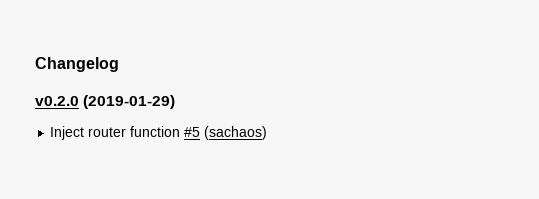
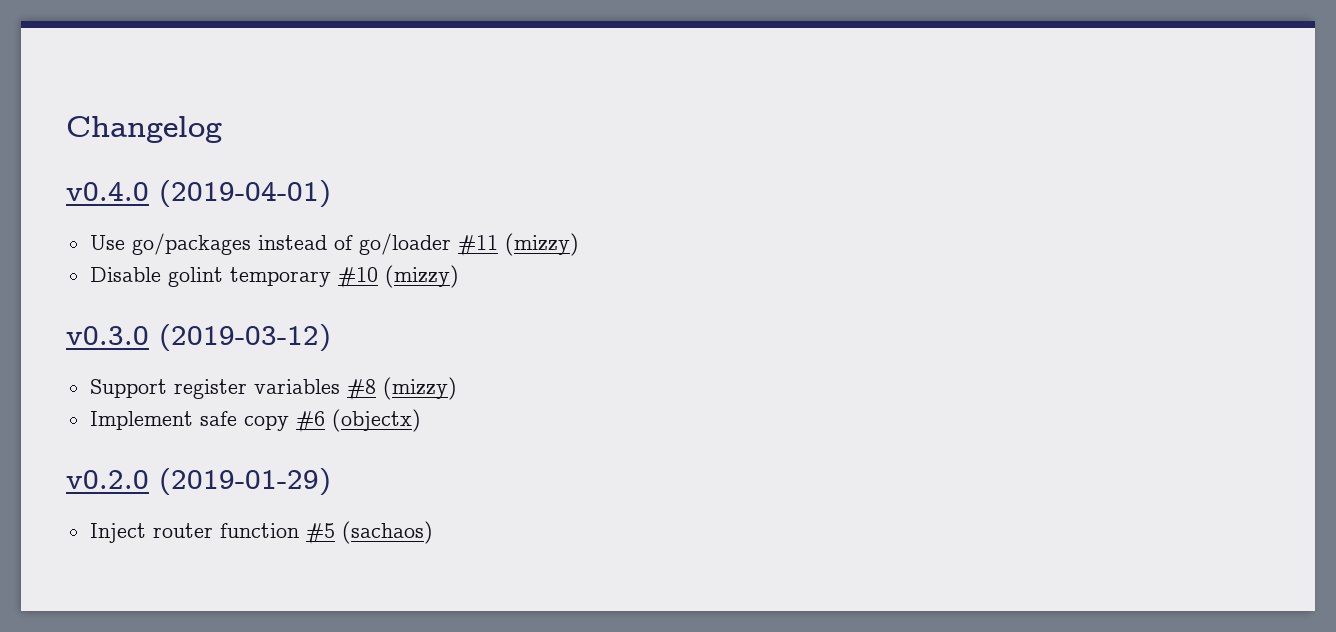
(119, 64) none -> [66,180,331,208] [89,233,579,257] [89,265,459,289] [66,324,331,352] [89,377,457,401] [89,409,421,433] // v0.4.0 (2019-04-01) // Use go/packages instead of go/loader #11 (mizzy) // Disable golint temporary #10 (mizzy) // v0.3.0 (2019-03-12) // Support register variables #8 (mizzy) // Implement safe copy #6 (objectx)

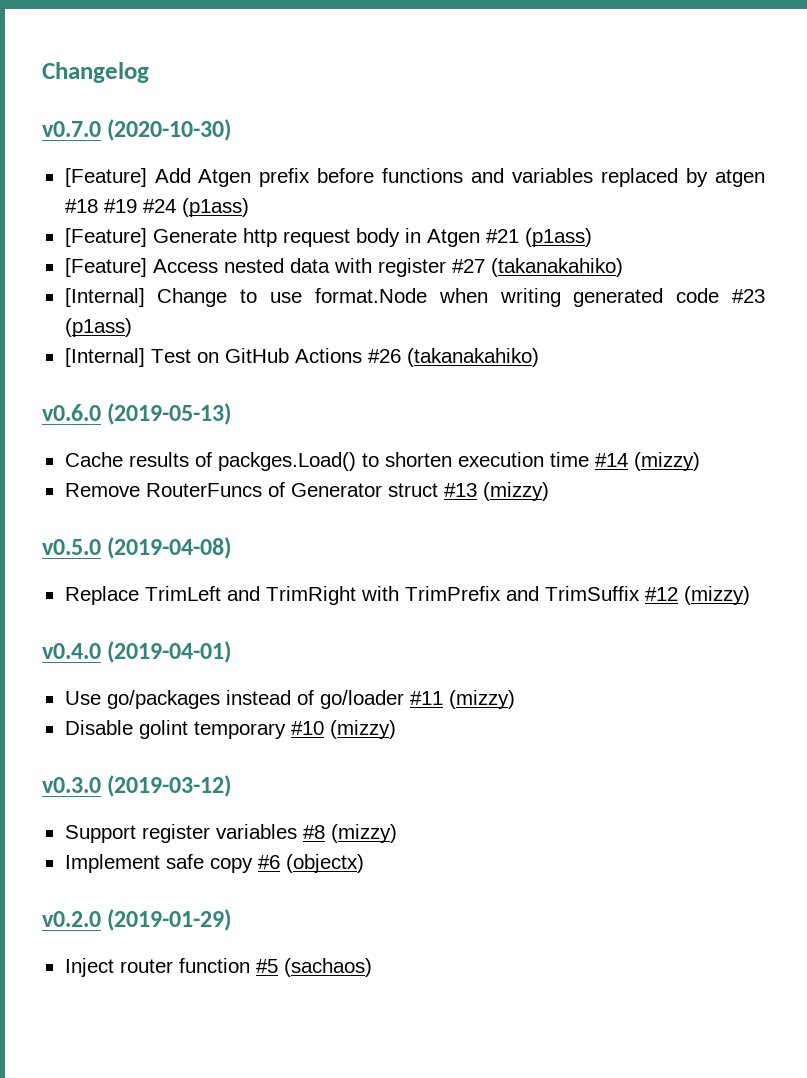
(222, 129) none -> [42,119,232,141] [64,168,766,187] [64,198,249,217] [64,228,592,247] [64,258,623,277] [64,288,765,307] [64,318,132,337] [64,348,539,367] [42,403,232,425] [64,452,700,471] [64,482,549,501] [42,537,232,559] [64,586,750,605] // v0.7.0 (2020-10-30) // [Feature] Add Atgen prefix before functions and variables replaced by atgen #18 #19 #24 (p1ass) // [Feature] Generate http request body in Atgen #21 (p1ass) // [Feature] Access nested data with register #27 (takanakahiko) // [Internal] Change to use format.Node when writing generated code #23 (p1ass) // [Internal] Test on GitHub Actions #26 (takanakahiko) // v0.6.0 (2019-05-13) // Cache results of packges.Load() to shorten execution time #14 (mizzy) // Remove RouterFuncs of Generator struct #13 (mizzy) // v0.5.0 (2019-04-08) // Replace TrimLeft and TrimRight with TrimPrefix and TrimSuffix #12 (mizzy)

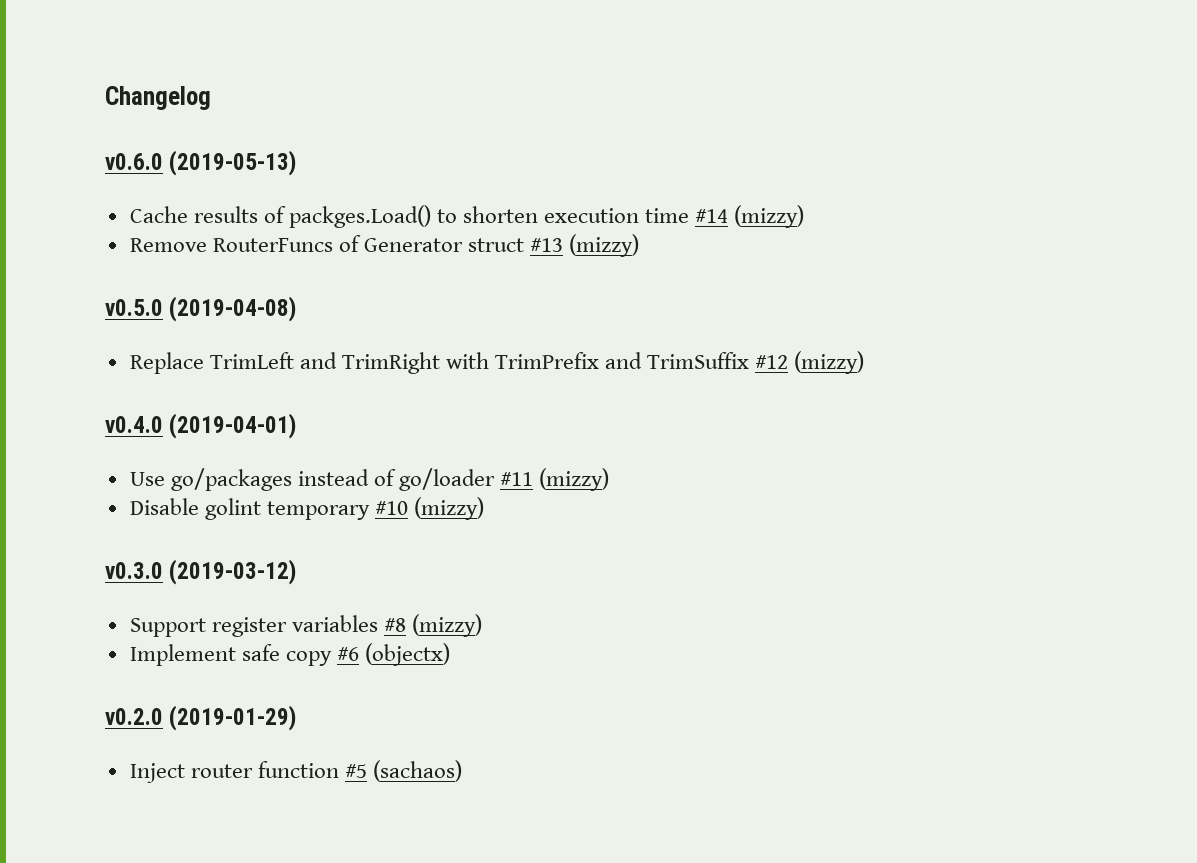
[42,119,232,141] [64,168,766,187] [64,198,249,217] [64,228,592,247] [64,258,623,277] [64,288,765,307] [64,318,132,337] [64,348,539,367] // v0.7.0 (2020-10-30) // [Feature] Add Atgen prefix before functions and variables replaced by atgen #18 #19 #24 (p1ass) // [Feature] Generate http request body in Atgen #21 (p1ass) // [Feature] Access nested data with register #27 (takanakahiko) // [Internal] Change to use format.Node when writing generated code #23 (p1ass) // [Internal] Test on GitHub Actions #26 (takanakahiko) -> (211, 98) none

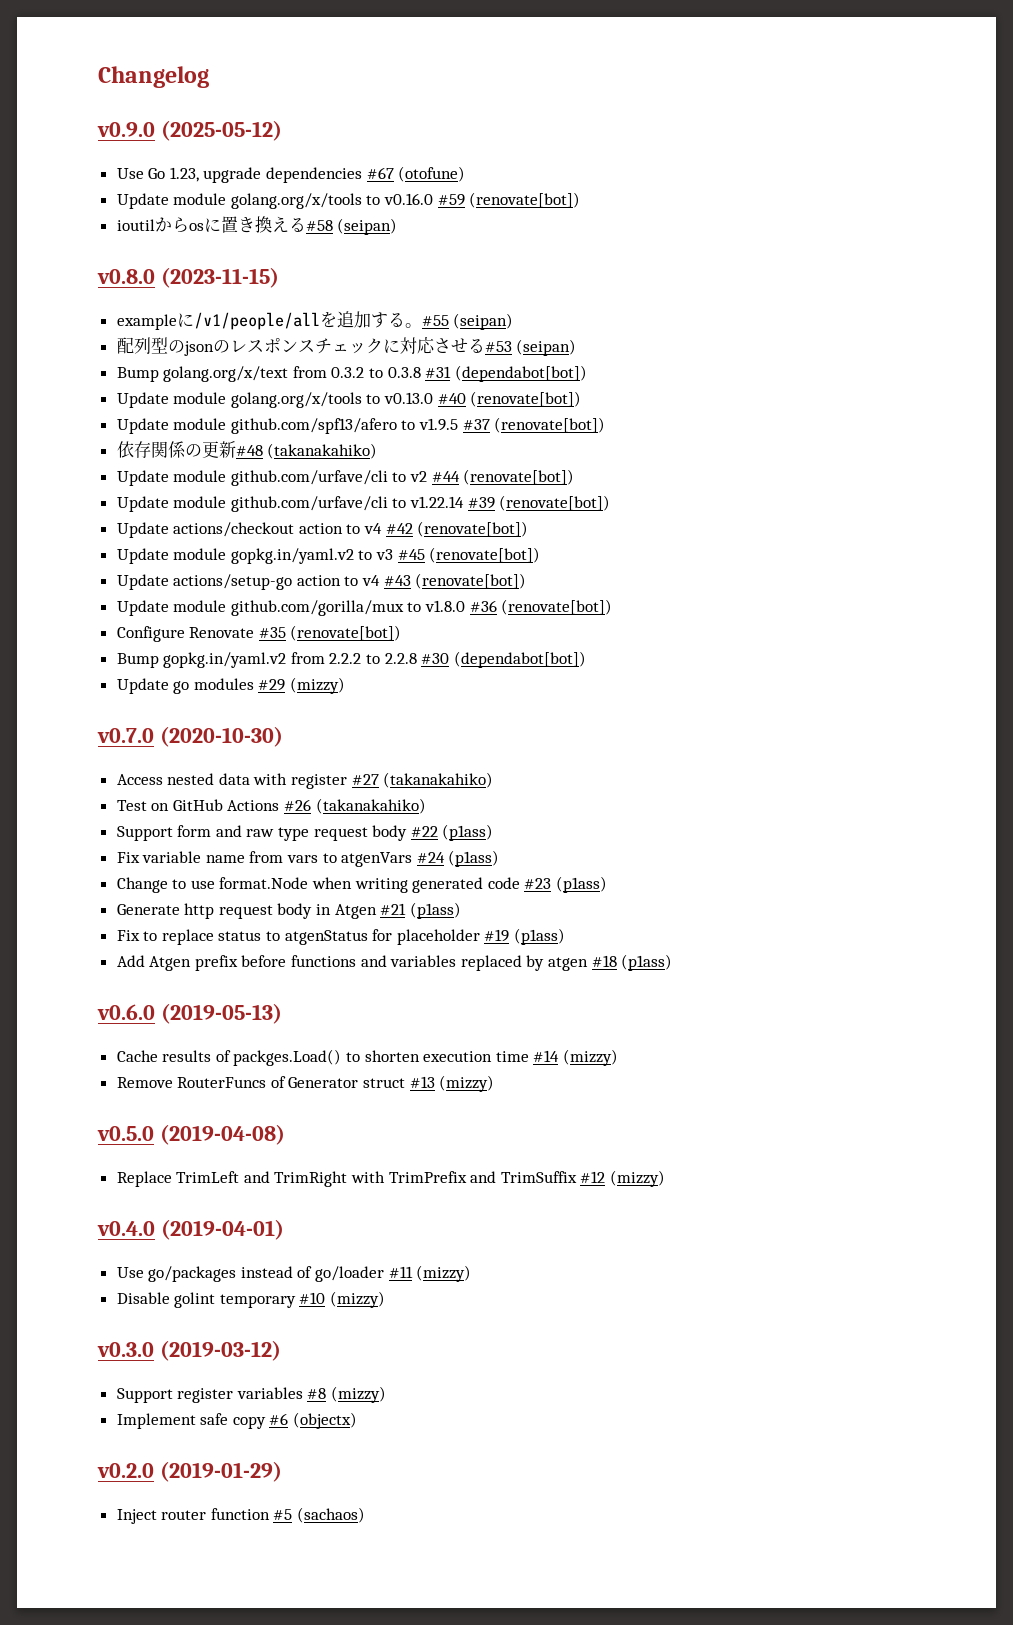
(211, 98) none -> [97,120,282,141] [116,166,466,183] [116,192,581,209] [116,216,398,235] [97,267,279,288] [116,311,514,330] [116,337,577,356] [116,365,587,382] [116,391,582,408] [116,417,606,434] [116,441,378,459] [116,469,575,486] [116,495,611,512] [116,521,529,538] [116,547,541,564] [116,573,527,590] [116,599,613,616] [116,625,402,642] [116,651,586,668] [116,677,346,694] [97,726,283,747] [116,772,494,789] [116,798,426,814] [116,824,494,841] [116,850,500,867] [116,876,608,893] [116,902,461,919] [116,928,566,945] [116,954,673,971] // v0.9.0 (2025-05-12) // Use Go 1.23, upgrade dependencies #67 (otofune) // Update module golang.org/x/tools to v0.16.0 #59 (renovate[bot]) // ioutilからosに置き換える#58 (seipan) // v0.8.0 (2023-11-15) // exampleに/v1/people/allを追加する。#55 (seipan) // 配列型のjsonのレスポンスチェックに対応させる#53 (seipan) // Bump golang.org/x/text from 0.3.2 to 0.3.8 #31 (dependabot[bot]) // Update module golang.org/x/tools to v0.13.0 #40 (renovate[bot]) // Update module github.com/spf13/afero to v1.9.5 #37 (renovate[bot]) // 依存関係の更新#48 (takanakahiko) // Update module github.com/urfave/cli to v2 #44 (renovate[bot]) // Update module github.com/urfave/cli to v1.22.14 #39 (renovate[bot]) // Update actions/checkout action to v4 #42 (renovate[bot]) // Update module gopkg.in/yaml.v2 to v3 #45 (renovate[bot]) // Update actions/setup-go action to v4 #43 (renovate[bot]) // Update module github.com/gorilla/mux to v1.8.0 #36 (renovate[bot]) // Configure Renovate #35 (renovate[bot]) // Bump gopkg.in/yaml.v2 from 2.2.2 to 2.2.8 #30 (dependabot[bot]) // Update go modules #29 (mizzy) // v0.7.0 (2020-10-30) // Access nested data with register #27 (takanakahiko) // Test on GitHub Actions #26 (takanakahiko) // Support form and raw type request body #22 (p1ass) // Fix variable name from vars to atgenVars #24 (p1ass) // Change to use format.Node when writing generated code #23 (p1ass) // Generate http request body in Atgen #21 (p1ass) // Fix to replace status to atgenStatus for placeholder #19 (p1ass) // Add Atgen prefix before functions and variables replaced by atgen #18 (p1ass)

